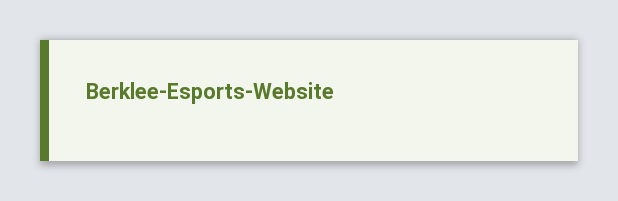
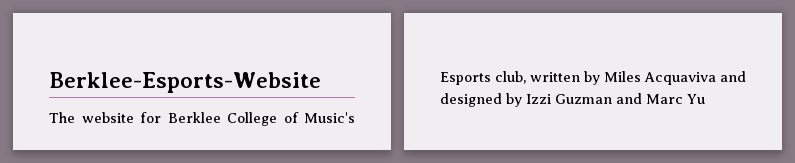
(334, 93) none -> [49,112,355,126] [440,71,746,85] [440,93,705,107] // The website for Berklee College of Music's Esports club, written by Miles Acquaviva and designed by Izzi Guzman and Marc Yu

